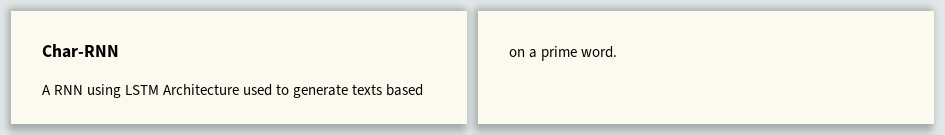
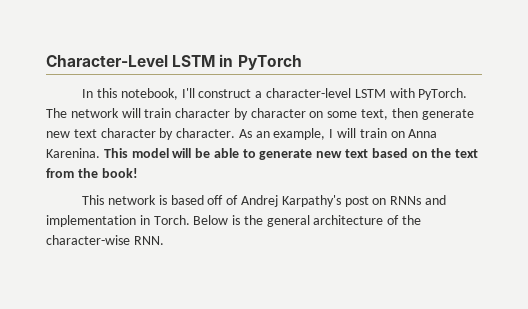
[42,44,119,58] [42,84,424,98] [509,46,618,61] Char-RNN // A RNN using LSTM Architecture used to generate texts based on a prime word. -> [46,54,302,70] [82,88,468,100] [46,108,474,120] [46,128,438,140] [46,148,479,160] [46,168,138,178] [82,195,446,207] [46,215,422,227] [46,235,164,245] Character-Level LSTM in PyTorch // In this notebook, I'll construct a character-level LSTM with PyTorch. The network will train character by character on some text, then generate new text character by character. As an example, I will train on Anna Karenina. This model will be able to generate new text based on the text from the book! // This network is based off of Andrej Karpathy's post on RNNs and implementation in Torch. Below is the general architecture of the character-wise RNN.

